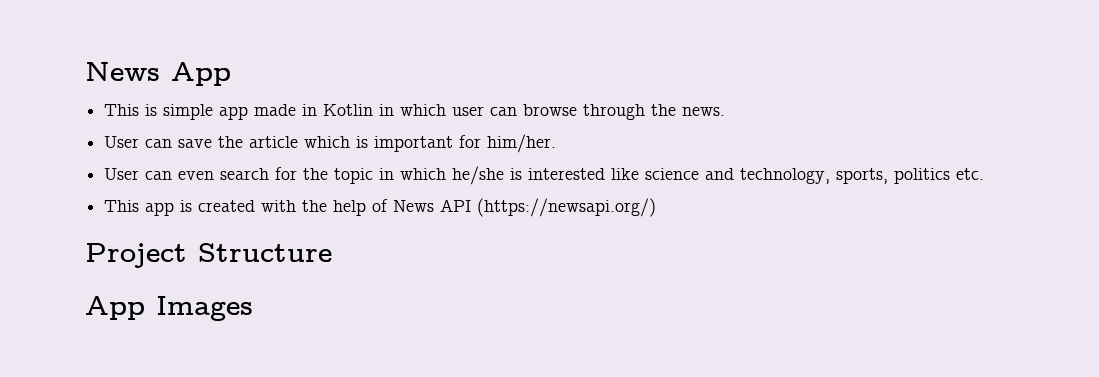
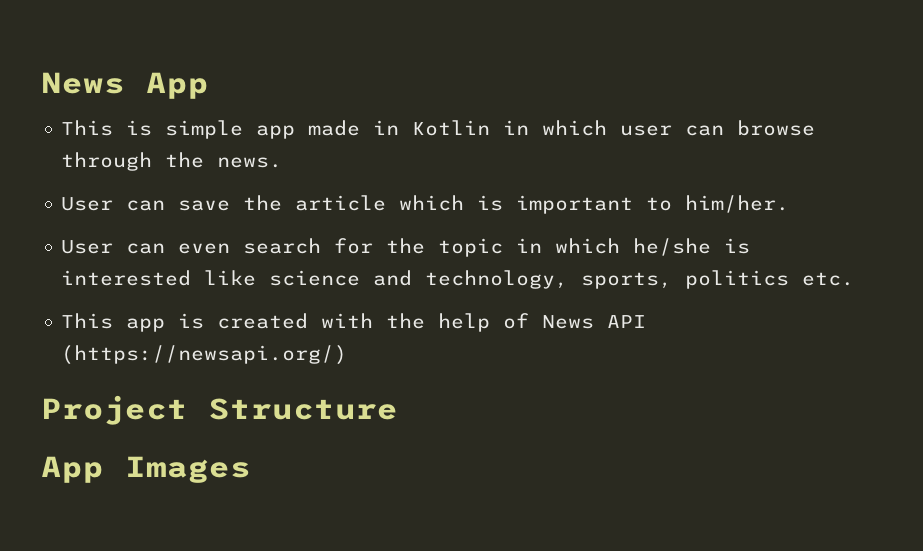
[459,135,482,148] for -> [646,197,673,211] to

